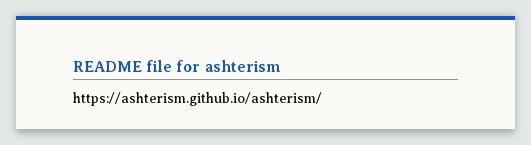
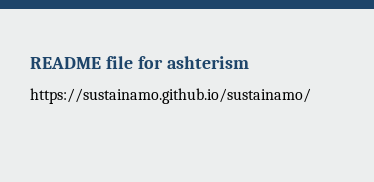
[73,92,322,106] https://ashterism.github.io/ashterism/ -> [30,88,311,104] https://sustainamo.github.io/sustainamo/

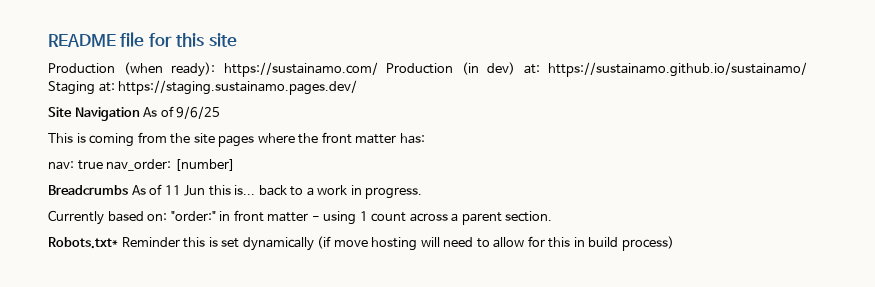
[166,56,249,69] [30,88,311,104] ashterism // https://sustainamo.github.io/sustainamo/ -> [176,33,237,47] [48,62,807,77] [48,80,358,95] [48,106,221,121] [48,132,425,147] [48,159,235,171] [48,184,423,199] [48,210,553,225] [48,236,674,251] this site // Production (when ready): https://sustainamo.com/ Production (in dev) at: https://sustainamo.github.io/sustainamo/ Staging at: https://staging.sustainamo.pages.dev/ // Site Navigation As of 9/6/25 // This is coming from the site pages where the front matter has: // nav: true nav_order: [number] // Breadcrumbs As of 11 Jun this is... back to a work in progress. // Currently based on: "order:" in front matter - using 1 count across a parent section. // Robots.txt* Reminder this is set dynamically (if move hosting will need to allow for this in build process)

